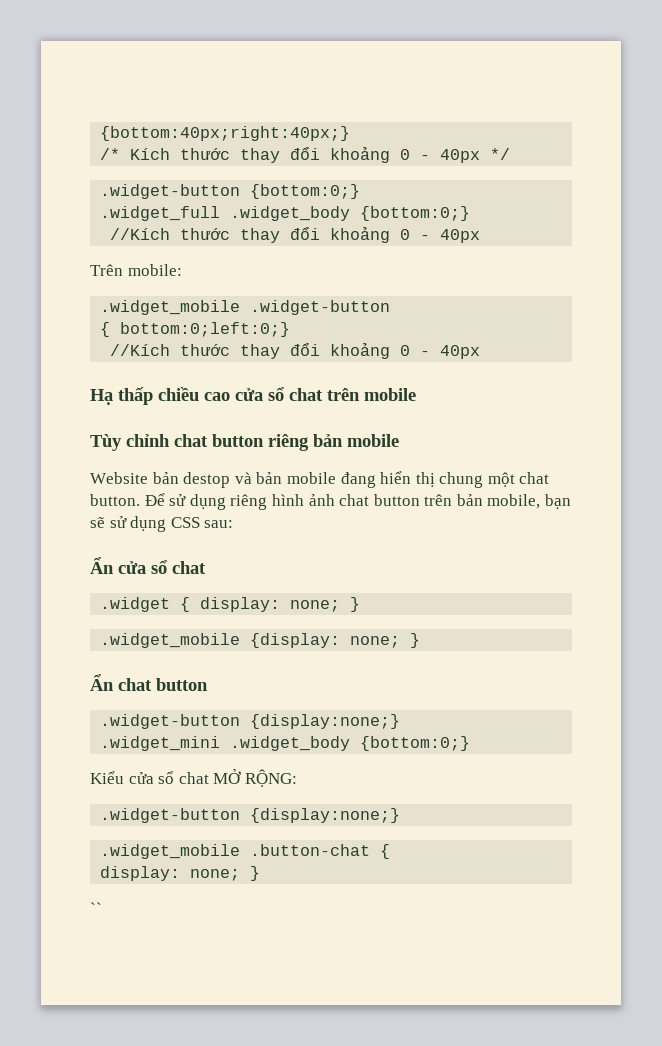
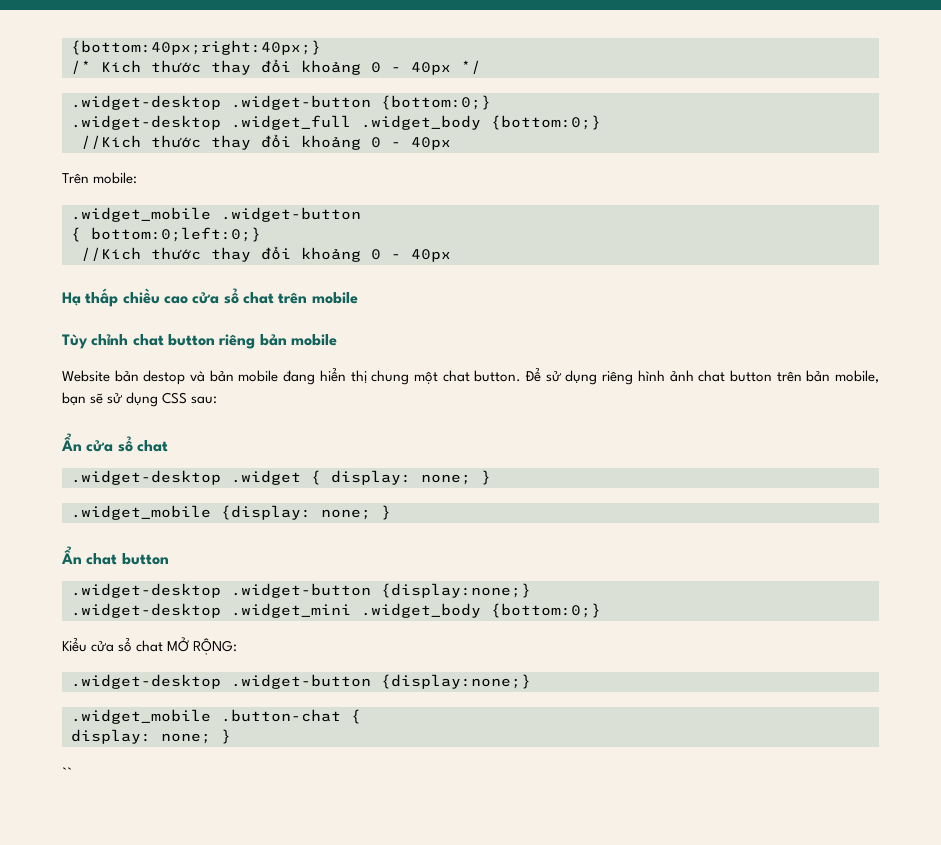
(511, 154) none -> [71,95,221,110] .widget-desktop
(361, 191) none -> [71,115,221,130] .widget-desktop
(206, 567) none -> [71,470,221,485] .widget-desktop
[100,714,401,729] .widget-button {display:none;} // -> [71,583,531,598] [71,603,221,618] .widget-desktop .widget-button {display:none;} // .widget-desktop
(297, 778) none -> [71,674,221,689] .widget-desktop

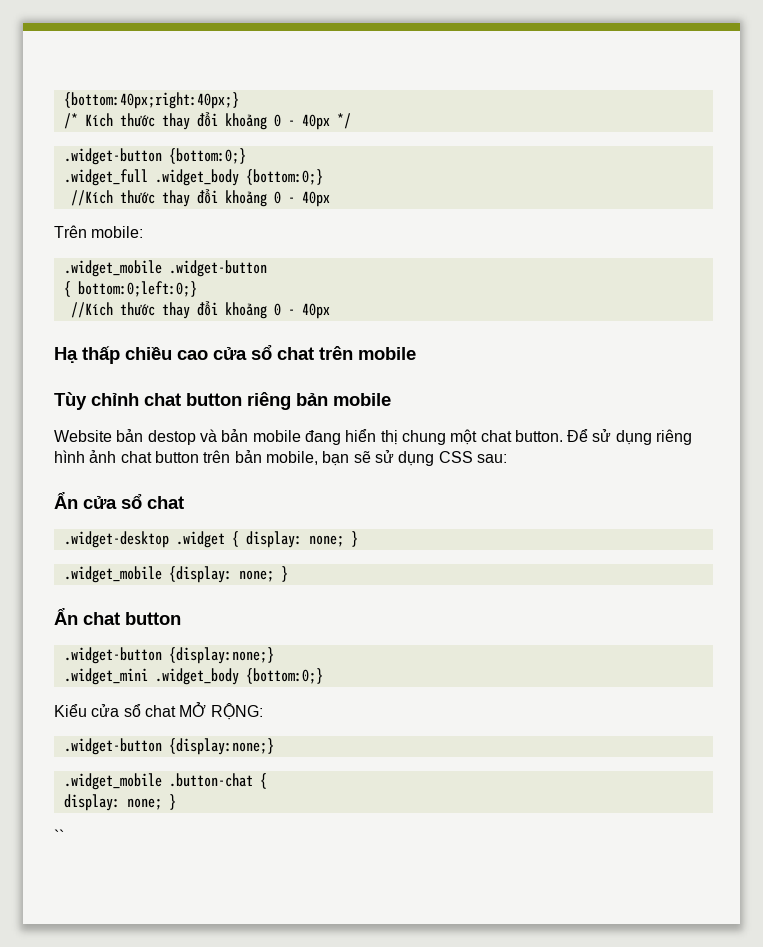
[71,95,221,110] .widget-desktop -> (351, 121) none
[71,115,221,130] .widget-desktop -> (246, 156) none
[71,583,531,598] [71,603,221,618] .widget-desktop .widget-button {display:none;} // .widget-desktop -> [63,647,274,664] .widget-button {display:none;} //
[71,674,221,689] .widget-desktop -> (263, 711) none

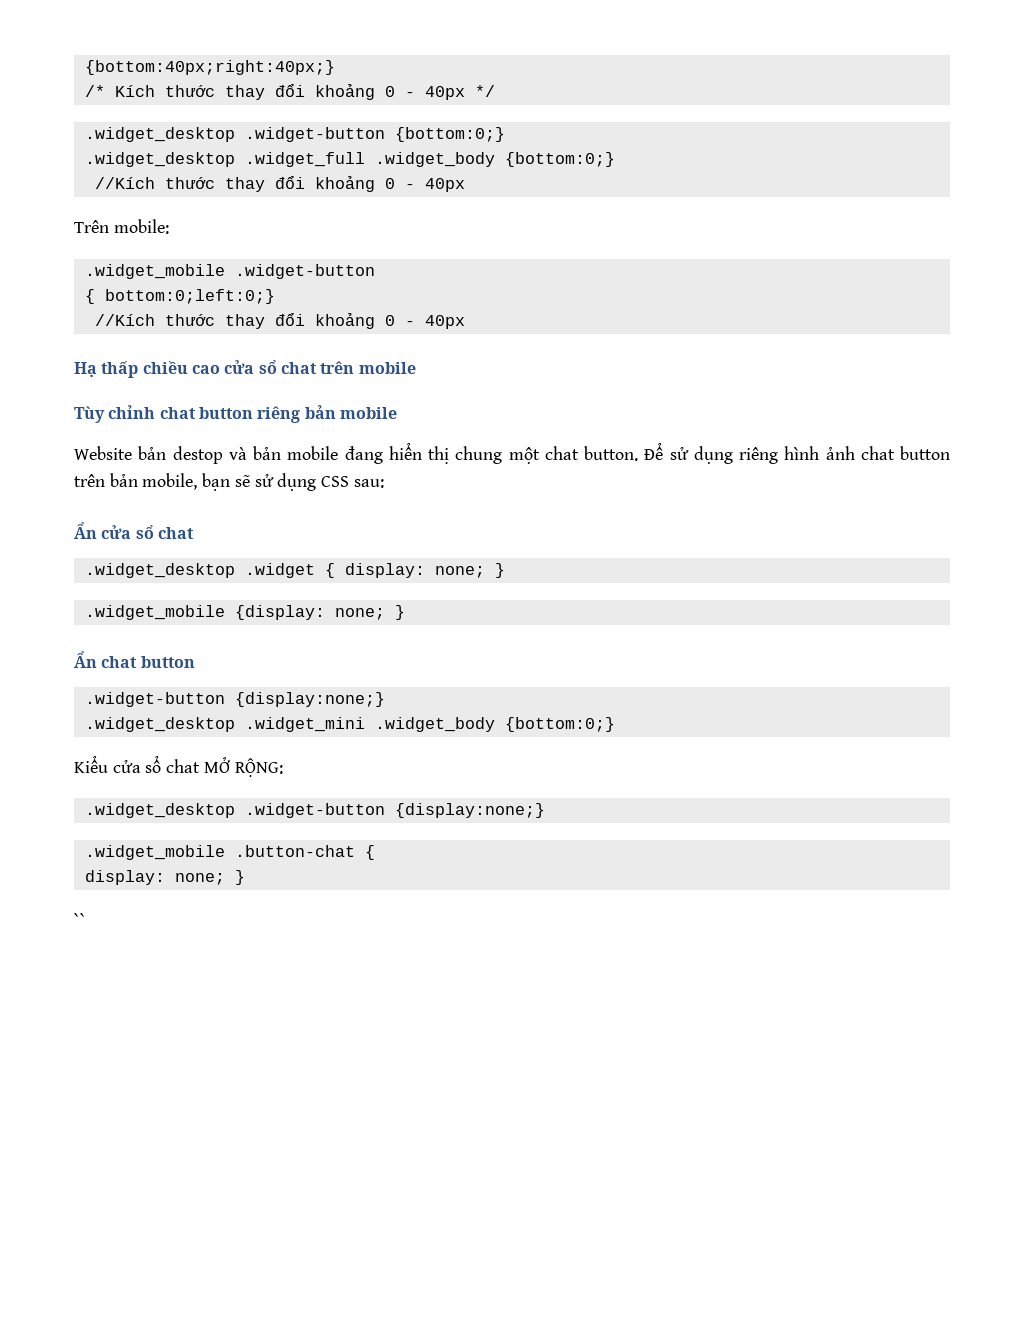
(351, 121) none -> [84,127,235,142] .widget_desktop
(246, 156) none -> [84,152,235,167] .widget_desktop
[63,531,169,548] .widget-desktop -> [84,563,235,578] .widget_desktop
(274, 655) none -> [84,717,235,732] .widget_desktop
(263, 711) none -> [84,803,235,818] .widget_desktop

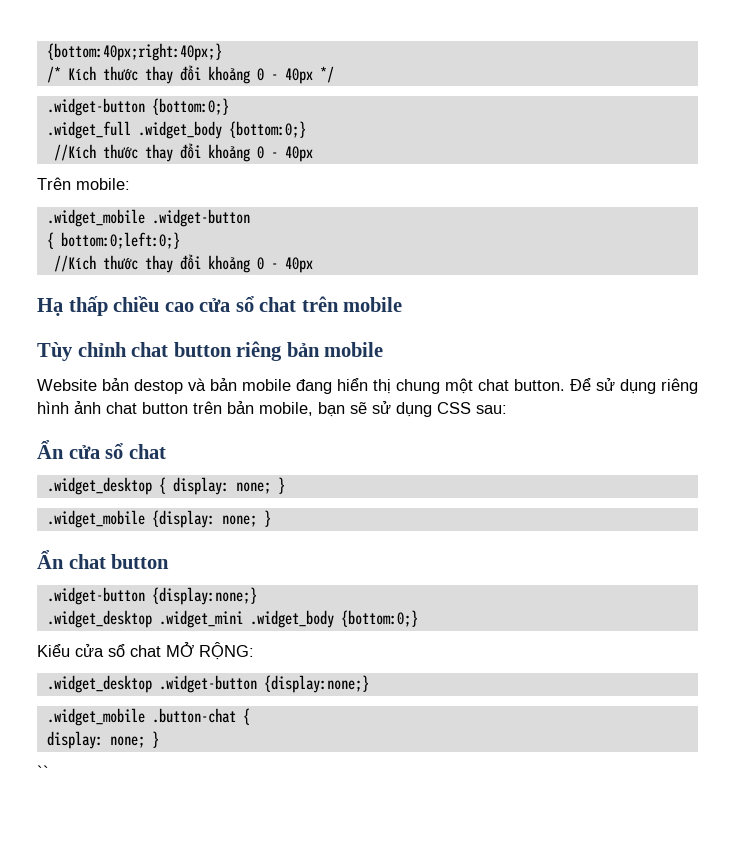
[84,127,235,142] .widget_desktop -> (334, 74) none
[84,152,235,167] .widget_desktop -> (229, 106) none
[244,563,315,578] .widget -> (152, 486) none

